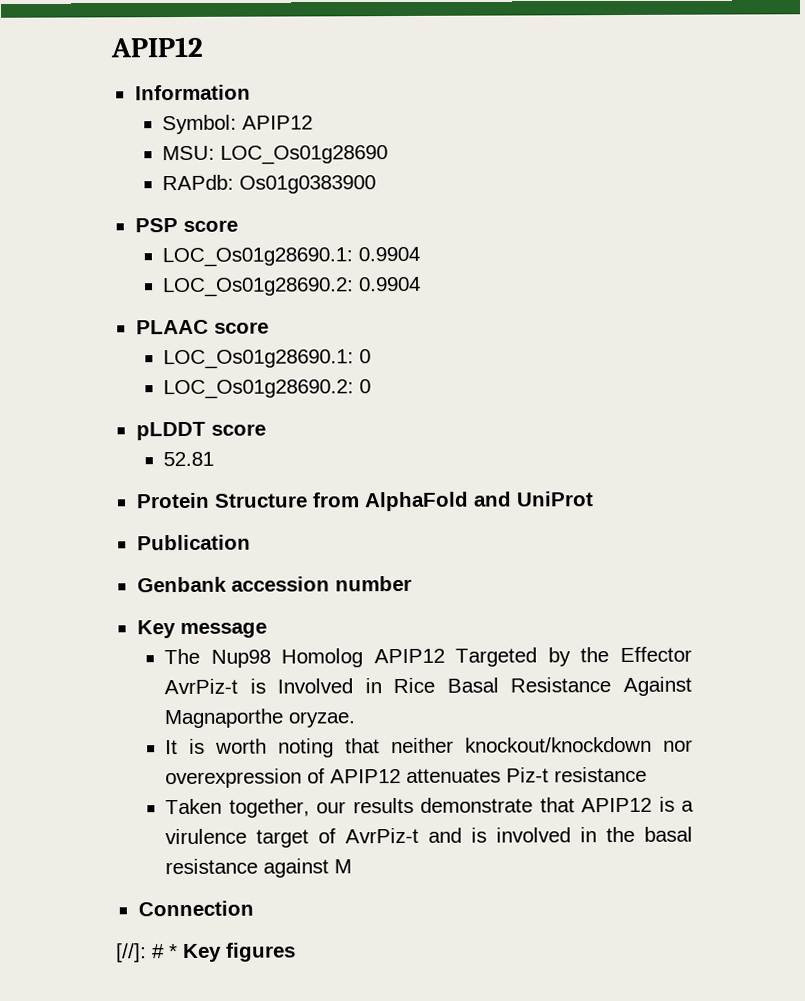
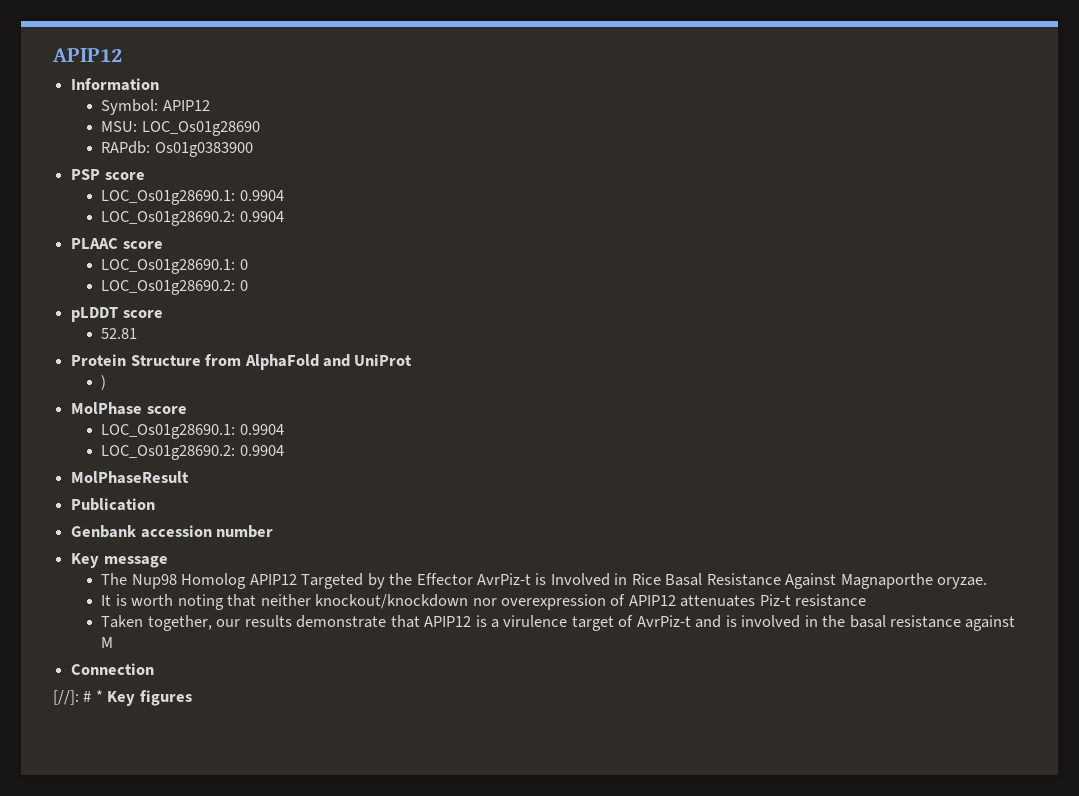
(594, 499) none -> [101,375,107,390] [71,402,187,415] [101,424,284,439] [101,445,284,460] [71,471,190,484] // ) // MolPhase score // LOC_Os01g28690.1: 0.9904 // LOC_Os01g28690.2: 0.9904 // MolPhaseResult

